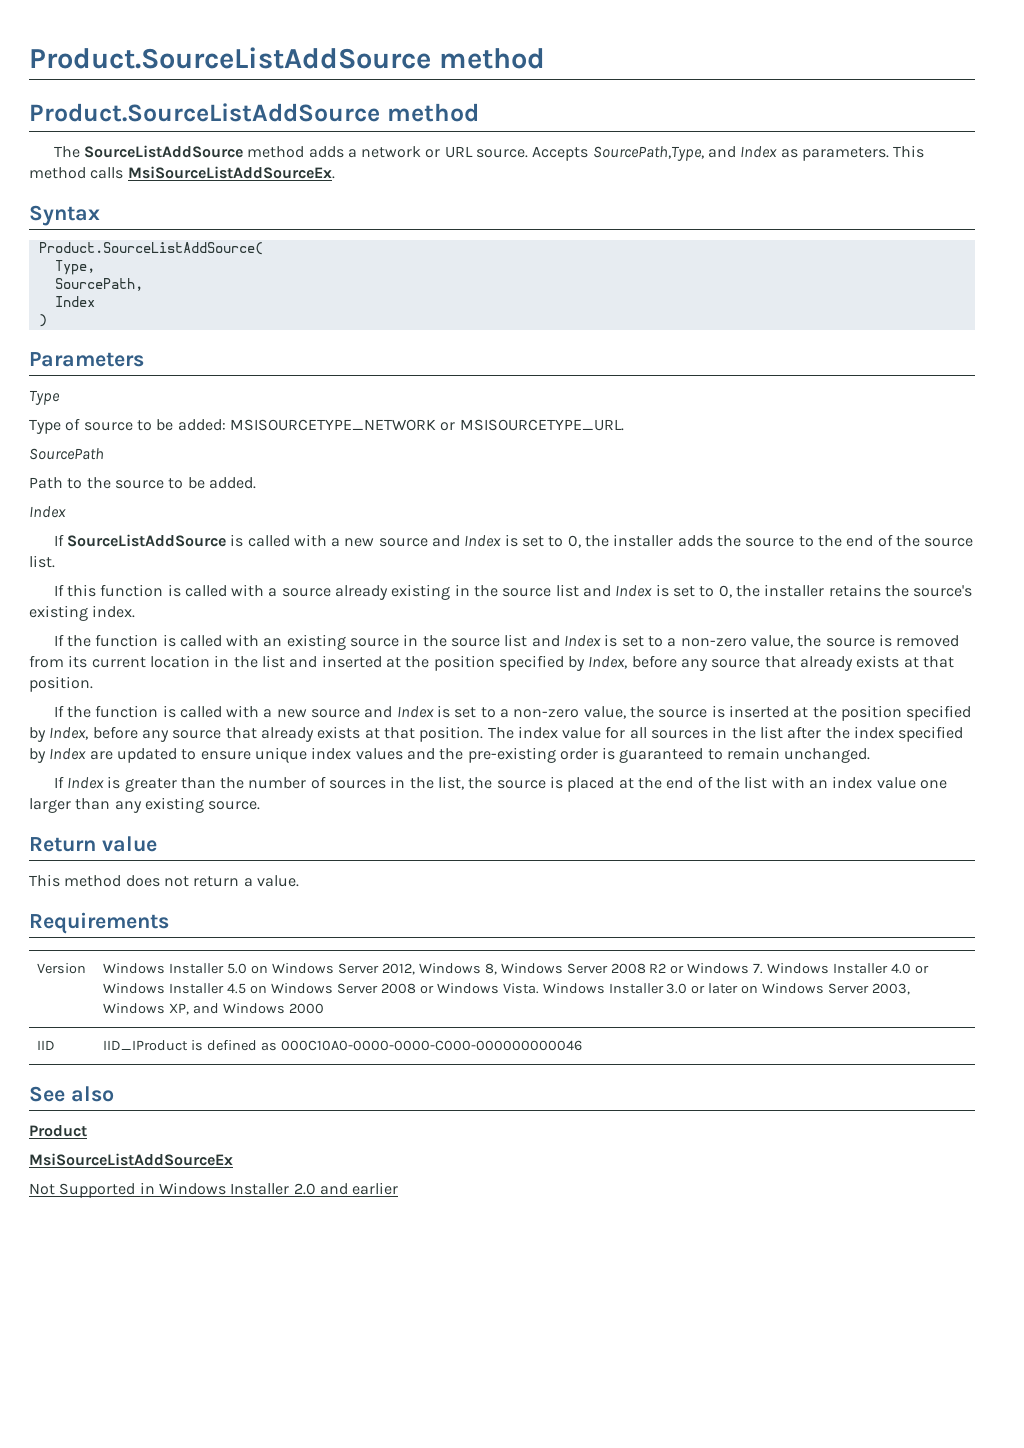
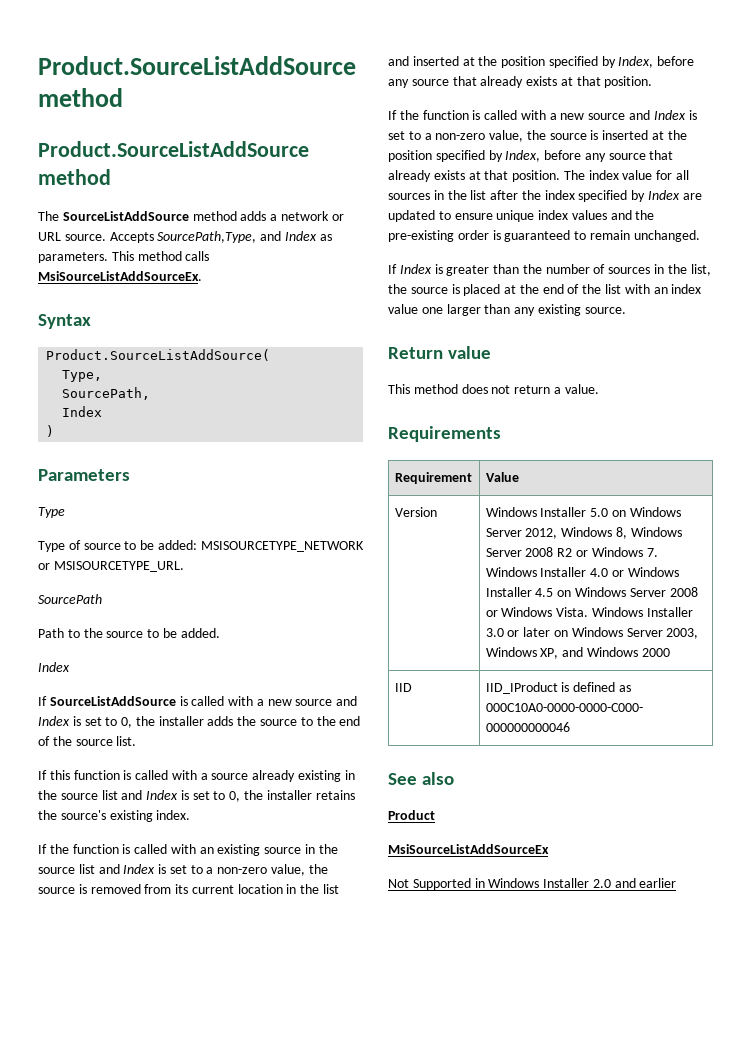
(169, 923) none -> [394,472,472,484] [485,472,519,482] // Requirement | Value

